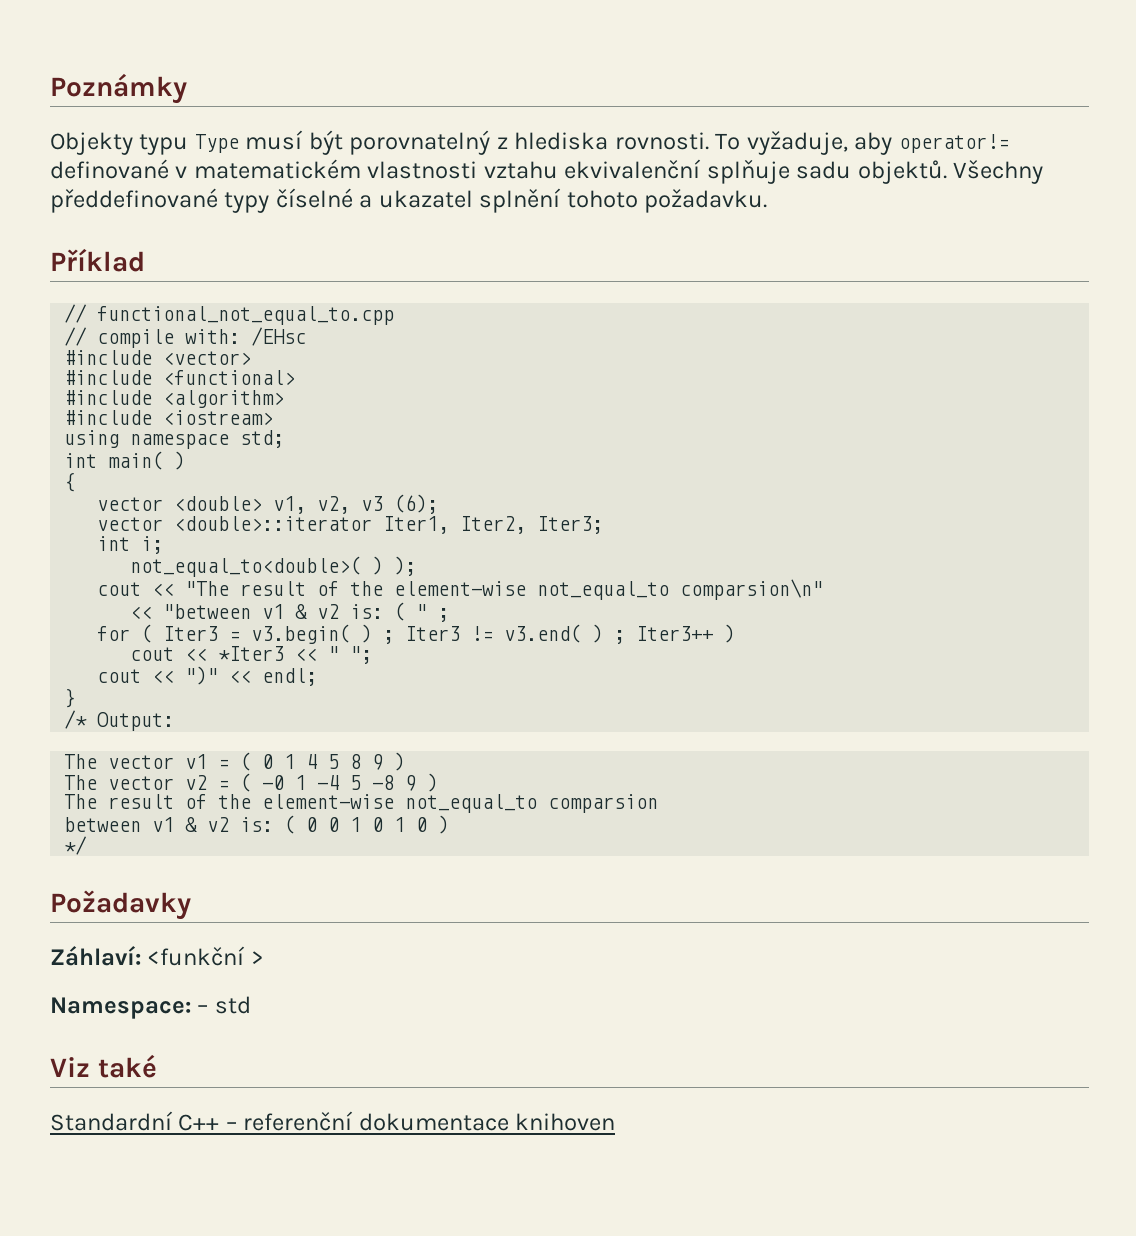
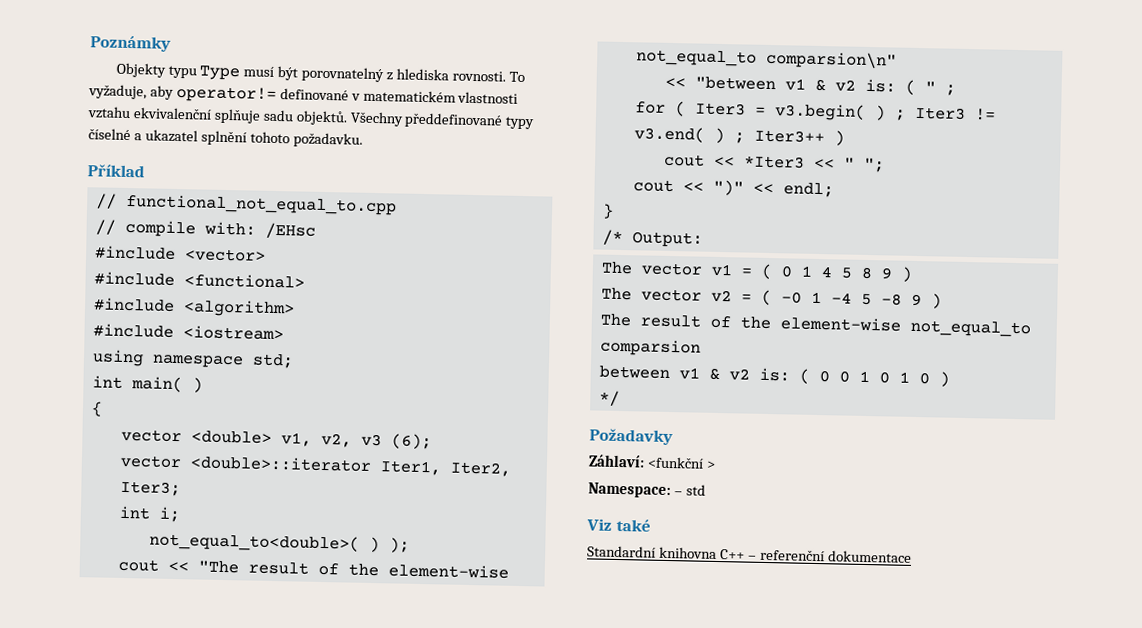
(173, 1121) none -> [658,546,717,559] knihovna
[515,1113,616,1131] knihoven -> (912, 556) none

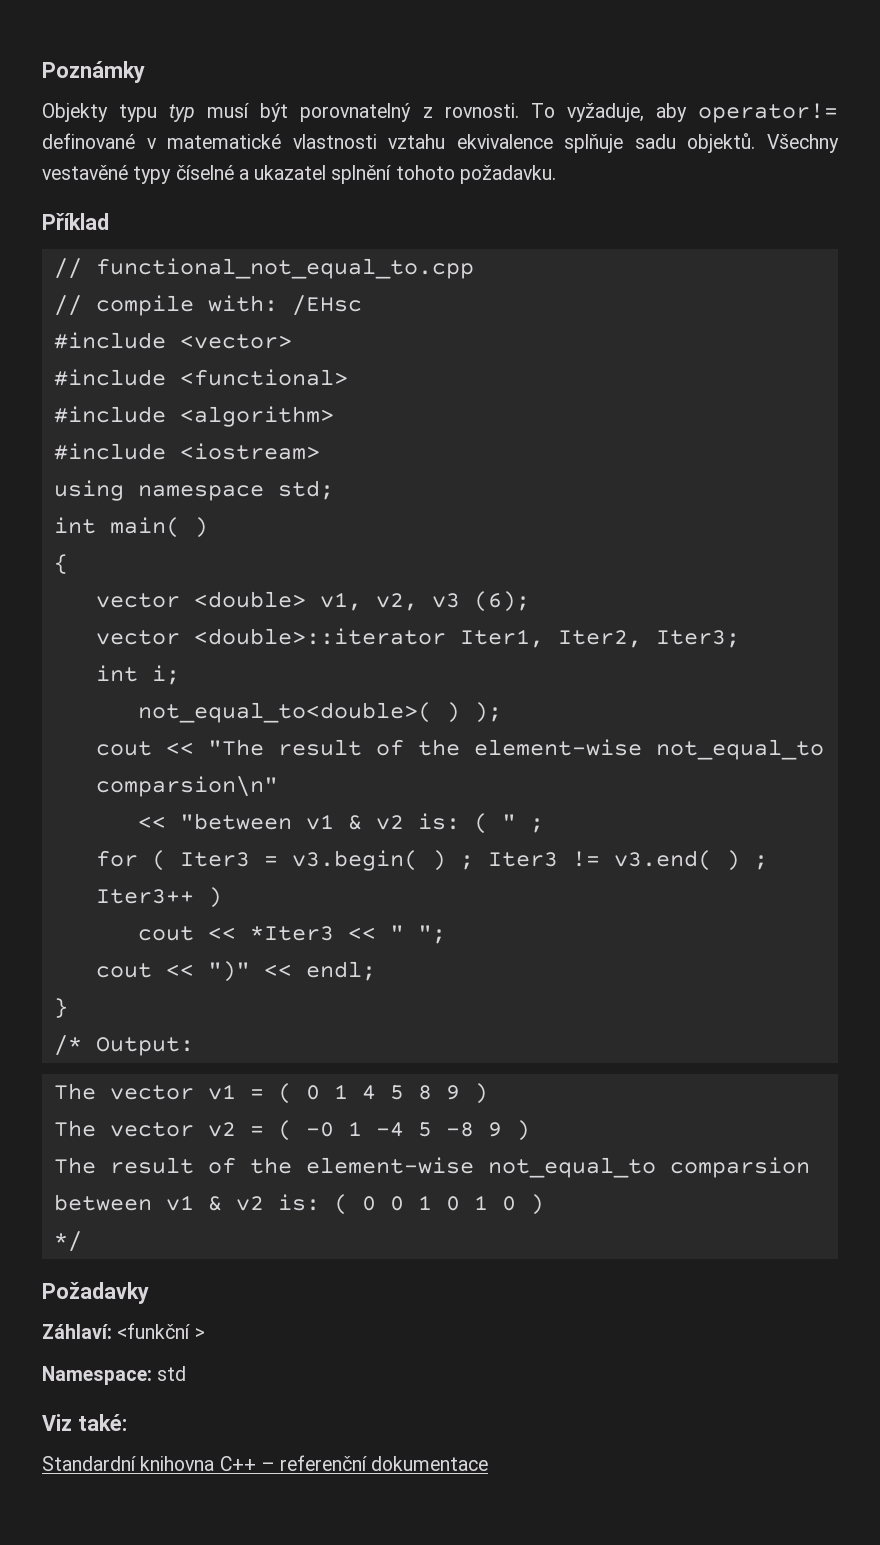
[199,65,241,81] Type -> [169,104,196,122] typ
[396,68,450,81] hlediska -> (433, 112) none
[362,89,456,103] matematickém -> [167,134,282,149] matematické
[132,107,212,120] ekvivalenční -> [456,134,553,149] ekvivalence
[404,112,504,129] předdefinované -> [42,165,128,180] vestavěné
[673,491,683,496] – -> (152, 1375) none
[615,518,651,532] také -> [77,1414,127,1431] také:

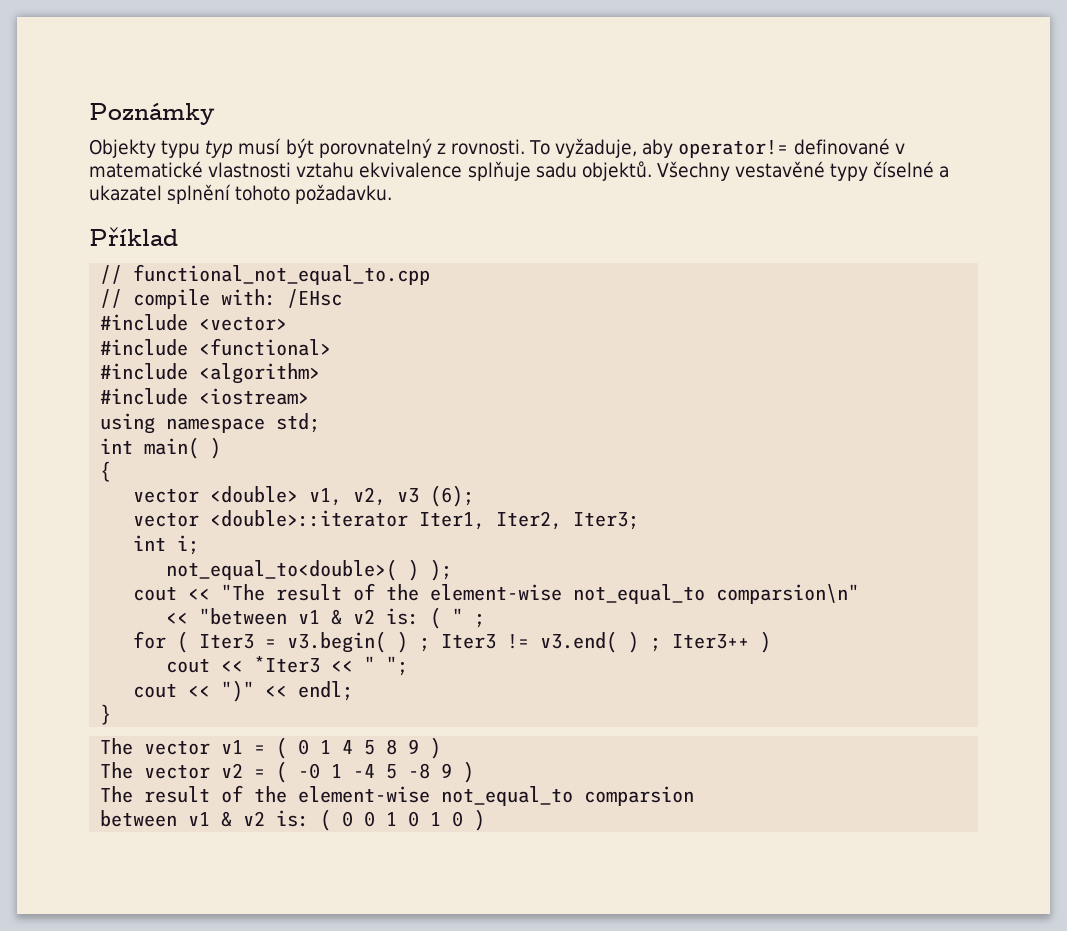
[53,1035,194,1056] // /* Output: -> (112, 714) none
[53,1231,82,1252] [42,1282,149,1304] [42,1323,205,1339] [42,1366,187,1385] [42,1414,127,1431] [42,1455,489,1471] // */ // Požadavky // Záhlaví: <funkční > // Namespace: std // Viz také: // Standardní knihovna C++ – referenční dokumentace -> (486, 820) none

